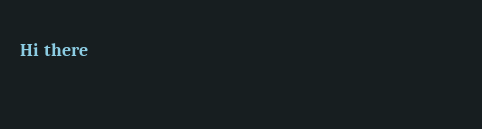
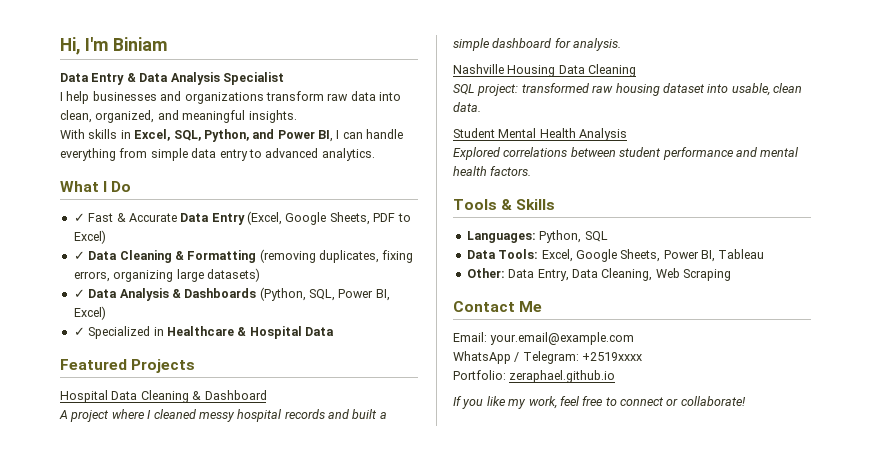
[20,43,88,56] Hi there -> [60,37,169,55] [60,72,284,85] [60,91,401,104] [60,110,297,123] [60,129,404,142] [60,148,375,161] [60,181,132,192] [73,211,411,225] [73,230,106,244] [73,249,414,263] [73,268,260,282] [73,287,390,301] [73,306,106,320] [73,326,334,339] [60,359,196,373] [60,390,267,403] [59,409,387,422] [453,38,622,51] [453,64,637,77] [453,83,802,96] [453,102,481,112] [453,128,628,141] [453,147,800,160] [453,166,532,176] [453,199,556,210] [466,230,608,243] [466,249,765,262] [466,268,731,281] [453,301,543,312] [453,332,635,345] [453,351,643,364] [453,370,616,383] [453,396,746,409] Hi, I'm Biniam // Data Entry & Data Analysis Specialist // I help businesses and organizations transform raw data into clean, organized, and meaningful insights. // With skills in Excel, SQL, Python, and Power BI, I can handle everything from simple data entry to advanced analytics. // What I Do // ✓ Fast & Accurate Data Entry (Excel, Google Sheets, PDF to Excel) // ✓ Data Cleaning & Formatting (removing duplicates, fixing errors, organizing large datasets) // ✓ Data Analysis & Dashboards (Python, SQL, Power BI, Excel) // ✓ Specialized in Healthcare & Hospital Data // Featured Projects // Hospital Data Cleaning & Dashboard // A project where I cleaned messy hospital records and built a simple dashboard for analysis. // Nashville Housing Data Cleaning // SQL project: transformed raw housing dataset into usable, clean data. // Student Mental Health Analysis // Explored correlations between student performance and mental health factors. // Tools & Skills // Languages: Python, SQL // Data Tools: Excel, Google Sheets, Power BI, Tableau // Other: Data Entry, Data Cleaning, Web Scraping // Contact Me // Email: your.email@example.com // WhatsApp / Telegram: +2519xxxx // Portfolio: zeraphael.github.io // If you like my work, feel free to connect or collaborate!

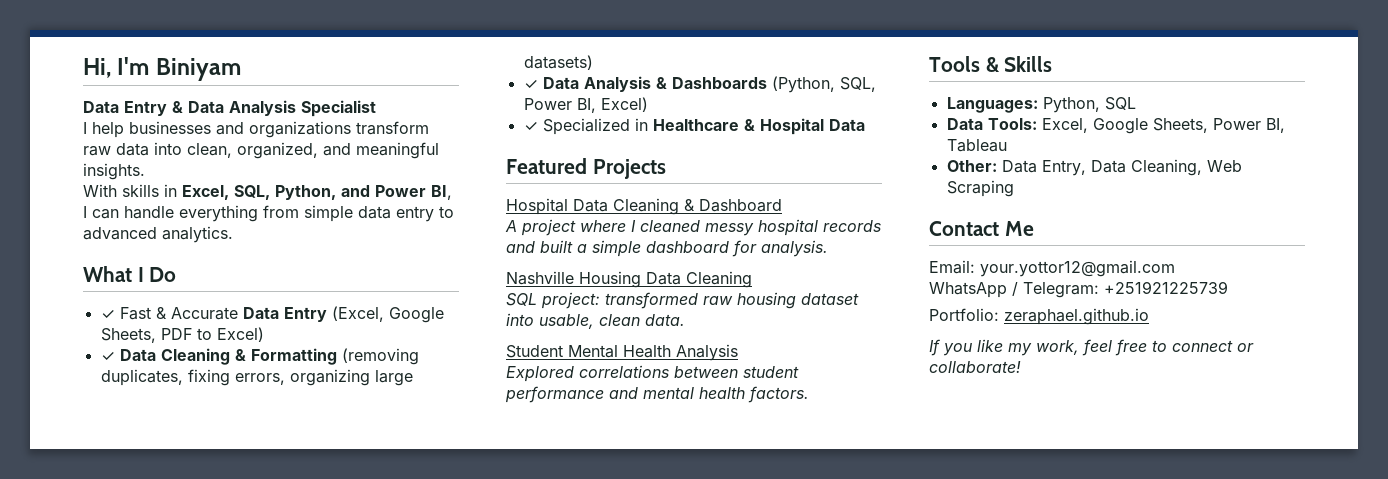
[113,37,169,51] Biniam -> [155,58,241,81] Biniyam
[490,332,635,345] your.email@example.com -> [980,260,1175,277] your.yottor12@gmail.com
[582,352,643,361] +2519xxxx -> [1104,281,1228,294] +251921225739

